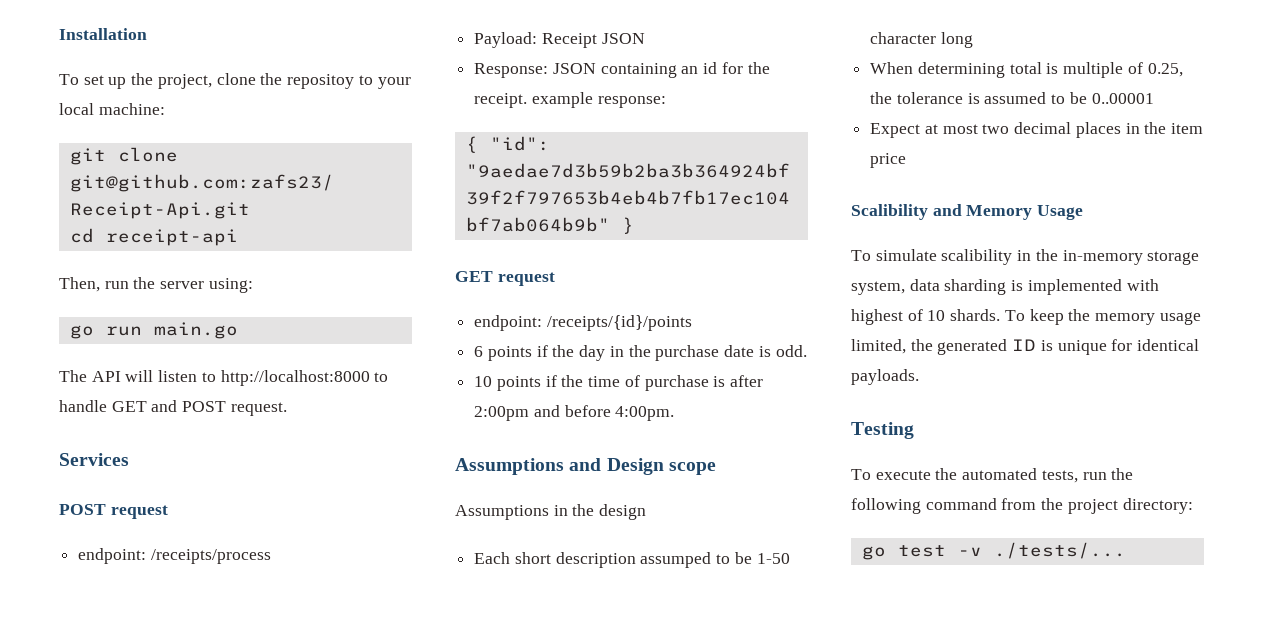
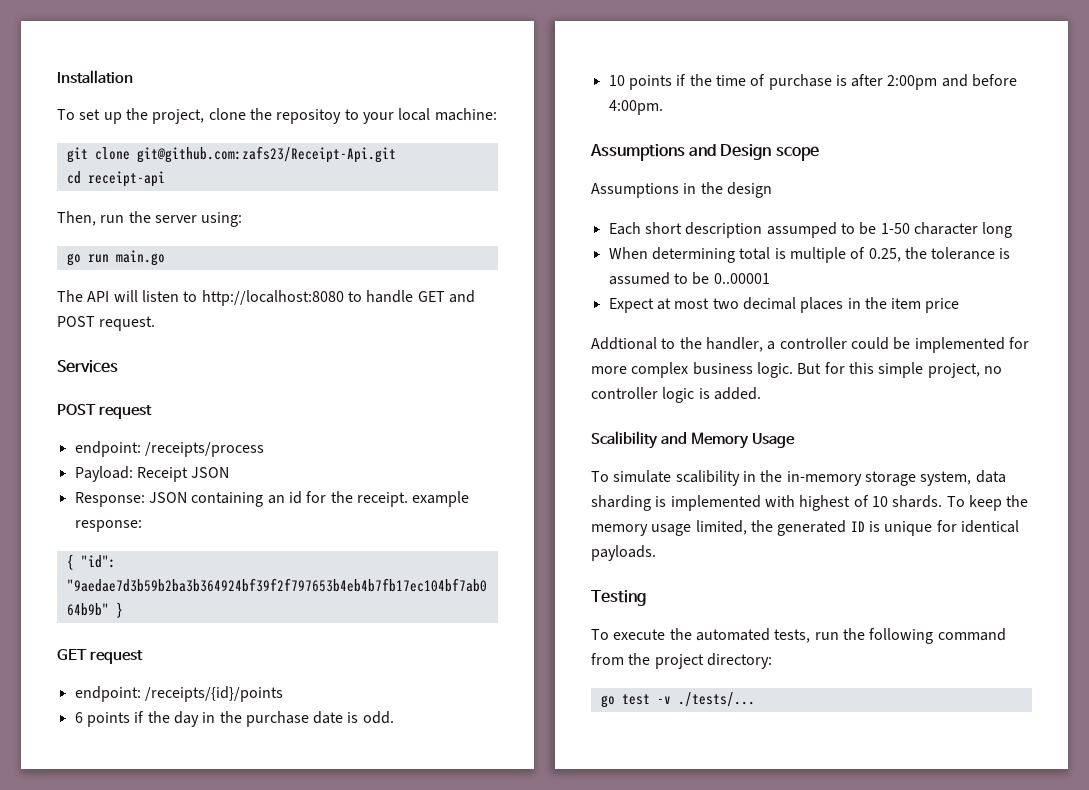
[220,370,370,386] http://localhost:8000 -> [201,290,344,306] http://localhost:8080
(907, 160) none -> [591,337,1029,353] [591,362,1002,378] [591,387,761,403] // Addtional to the handler, a controller could be implemented for more complex business logic. But for this simple project, no controller logic is added.

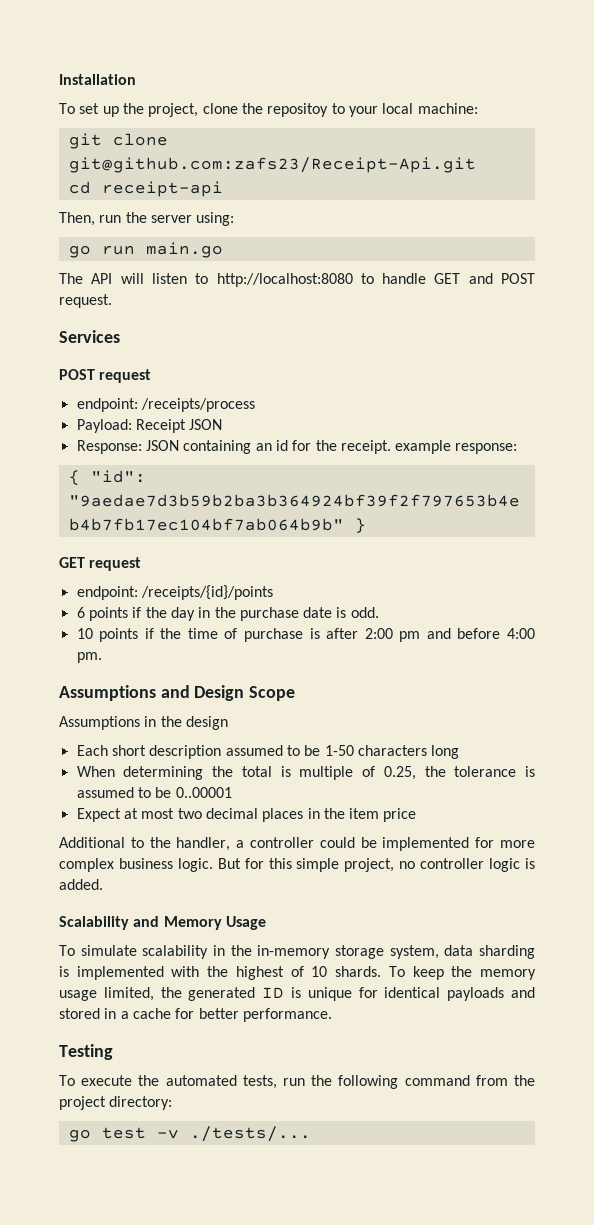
[887,74,1018,90] [608,100,663,115] 2:00pm and before 4:00pm. -> [364,628,535,642] [76,652,102,663] 2:00 pm and before 4:00 pm.
[775,146,819,161] scope -> [249,686,296,701] Scope
[766,222,837,238] assumped -> [225,745,283,756] assumed
[913,222,978,235] character -> [357,745,427,756] characters
(735, 255) none -> [212,766,234,777] the
[591,337,657,350] Addtional -> [59,837,125,848] Additional
[591,431,658,449] Scalibility -> [59,916,129,930] Scalability
[675,470,740,486] scalibility -> [142,945,209,959] scalability
(795, 501) none -> [207,966,229,977] the
[591,545,656,561] payloads. -> [447,987,536,1001] [59,1008,332,1022] payloads and stored in a cache for better performance.

